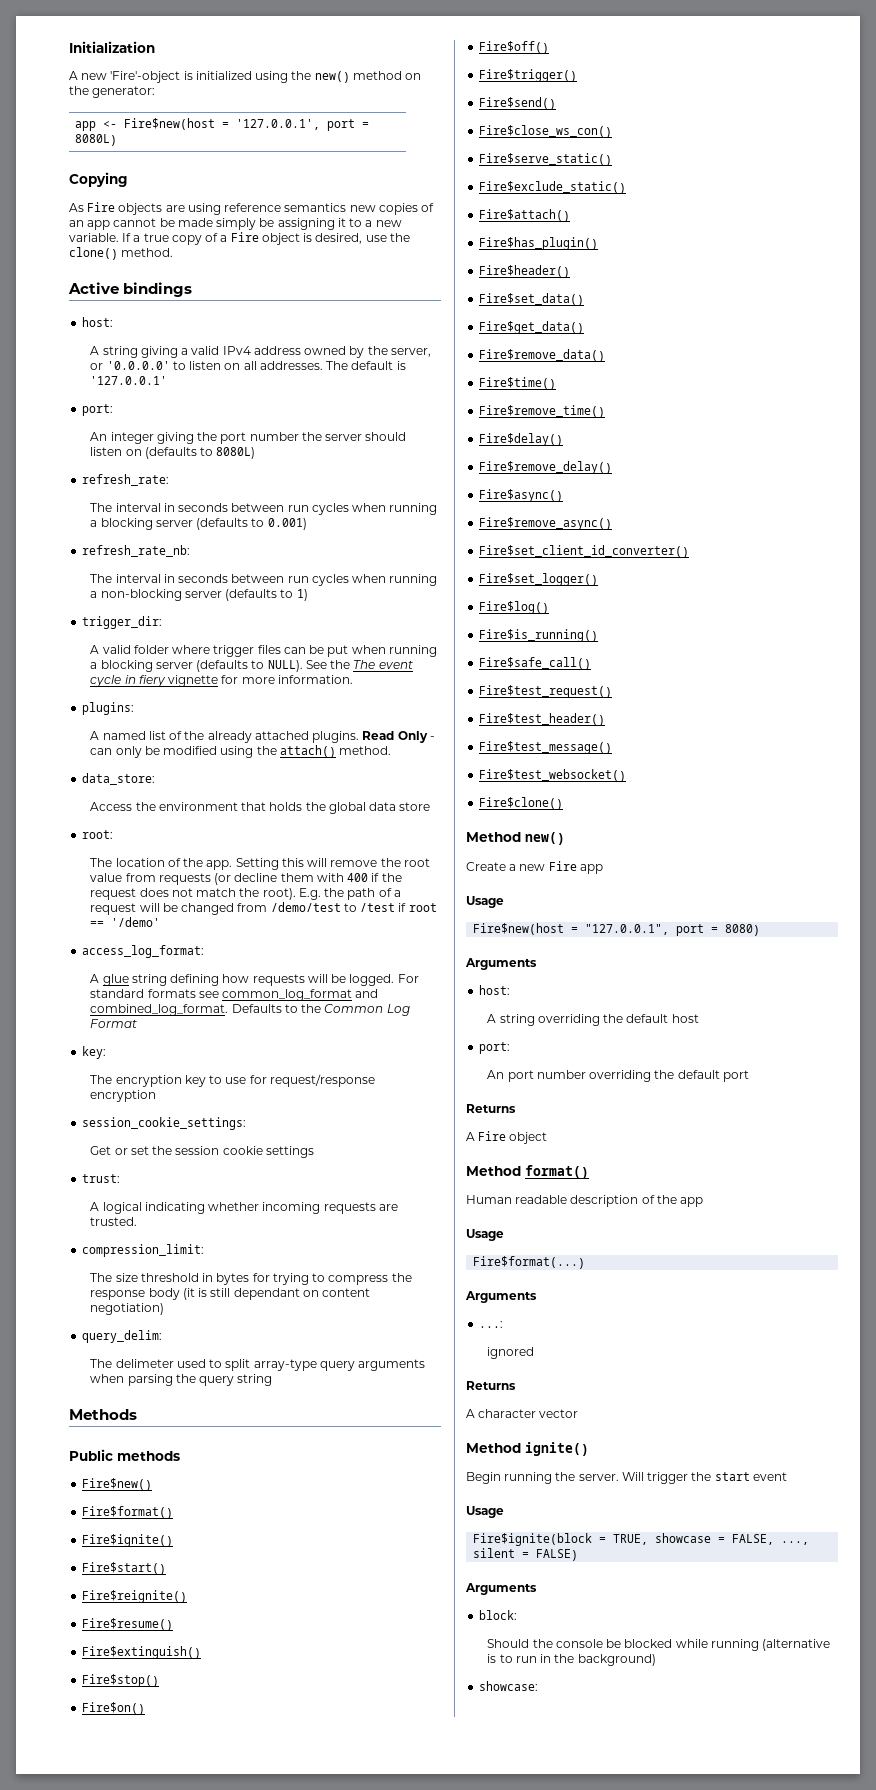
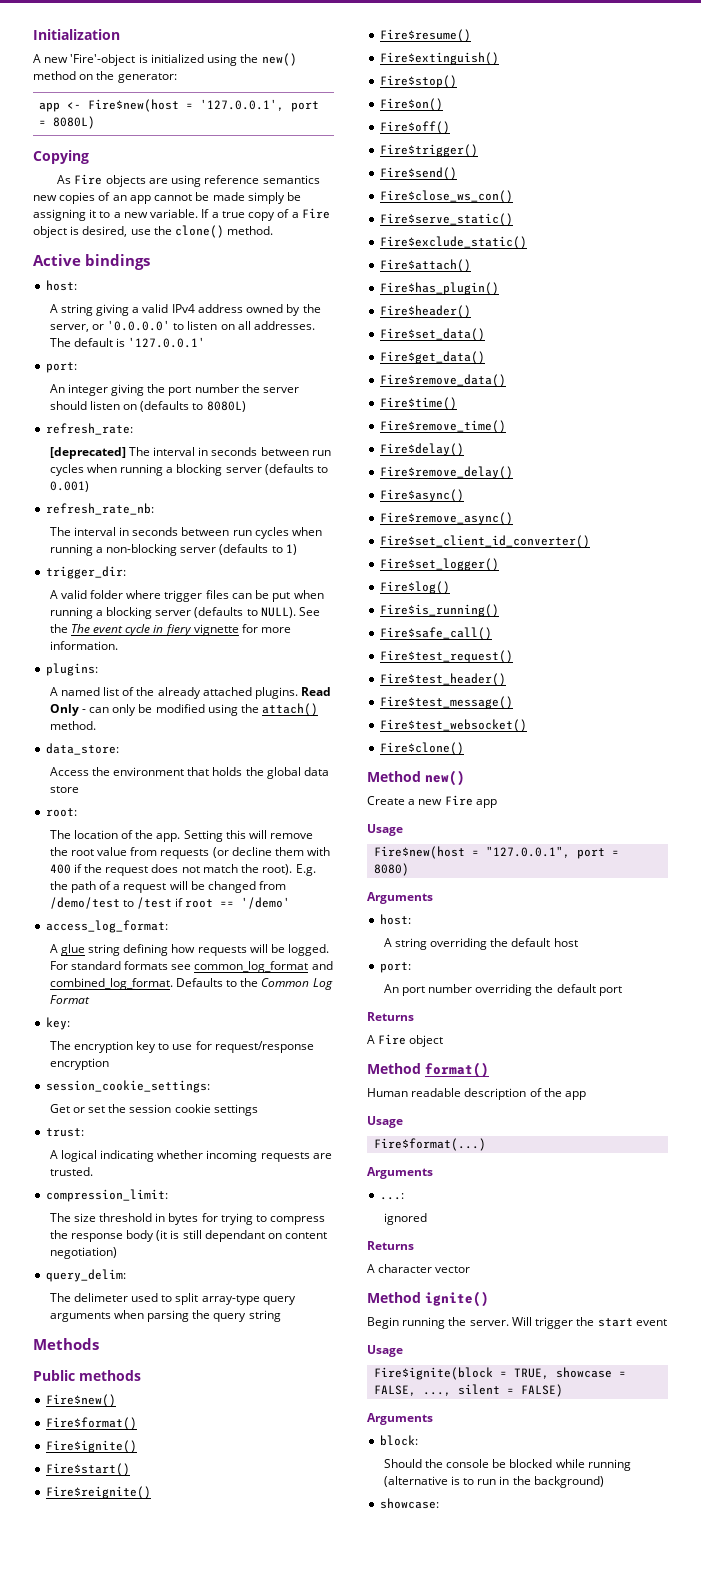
(170, 480) none -> [49,447,126,459] [deprecated]

